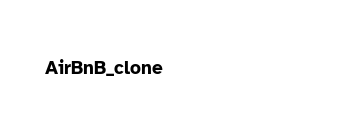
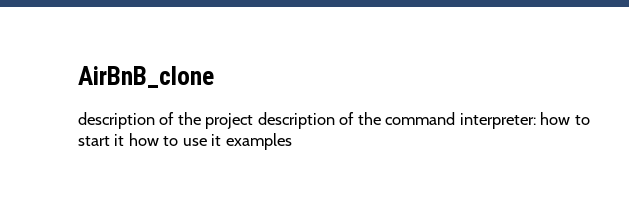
(163, 67) none -> [78,112,590,129] [78,133,292,150] // description of the project description of the command interpreter: how to start it how to use it examples

